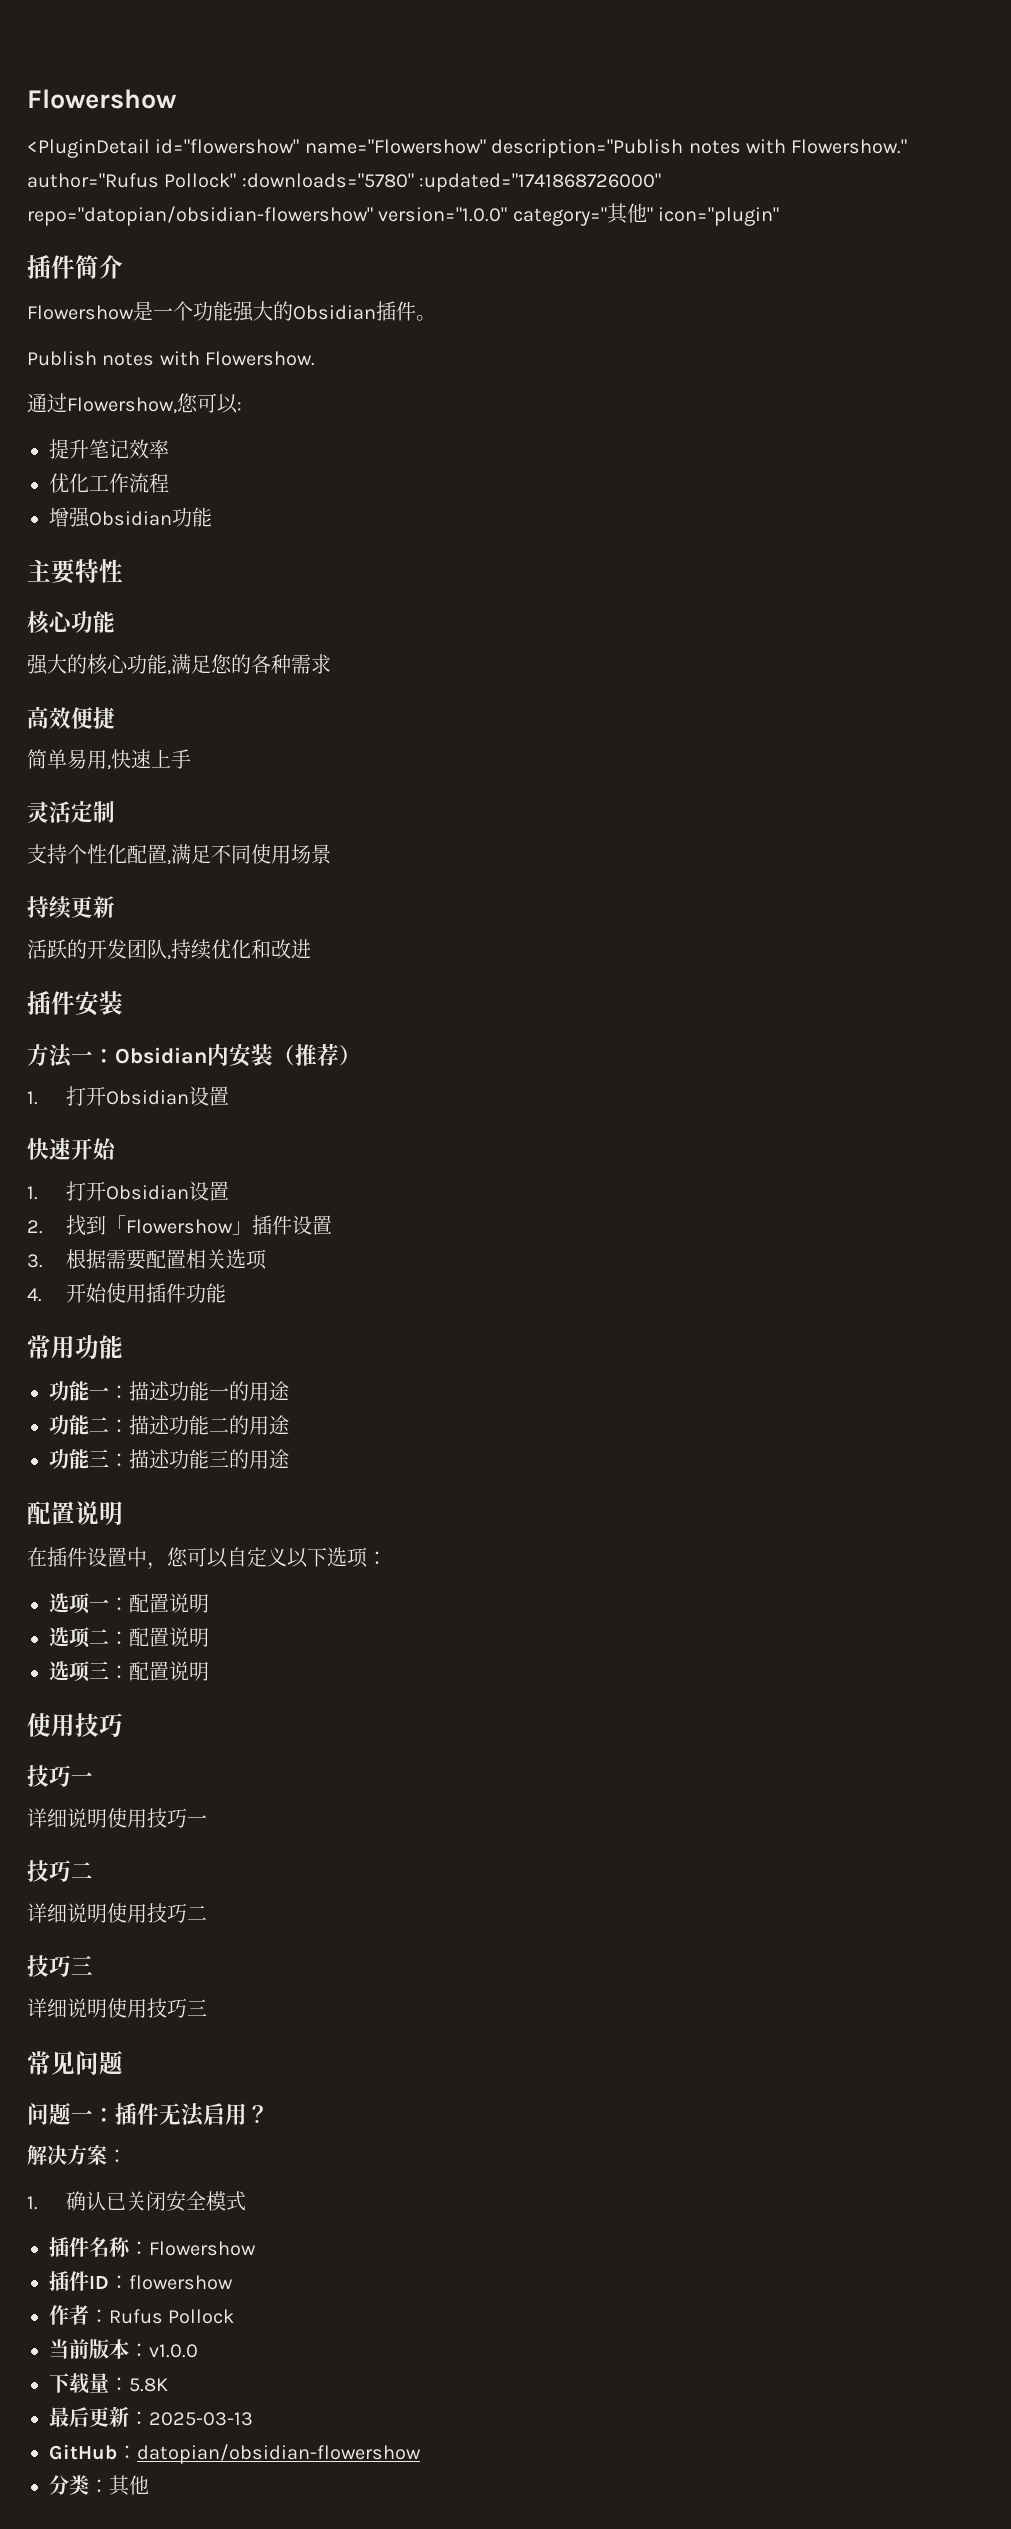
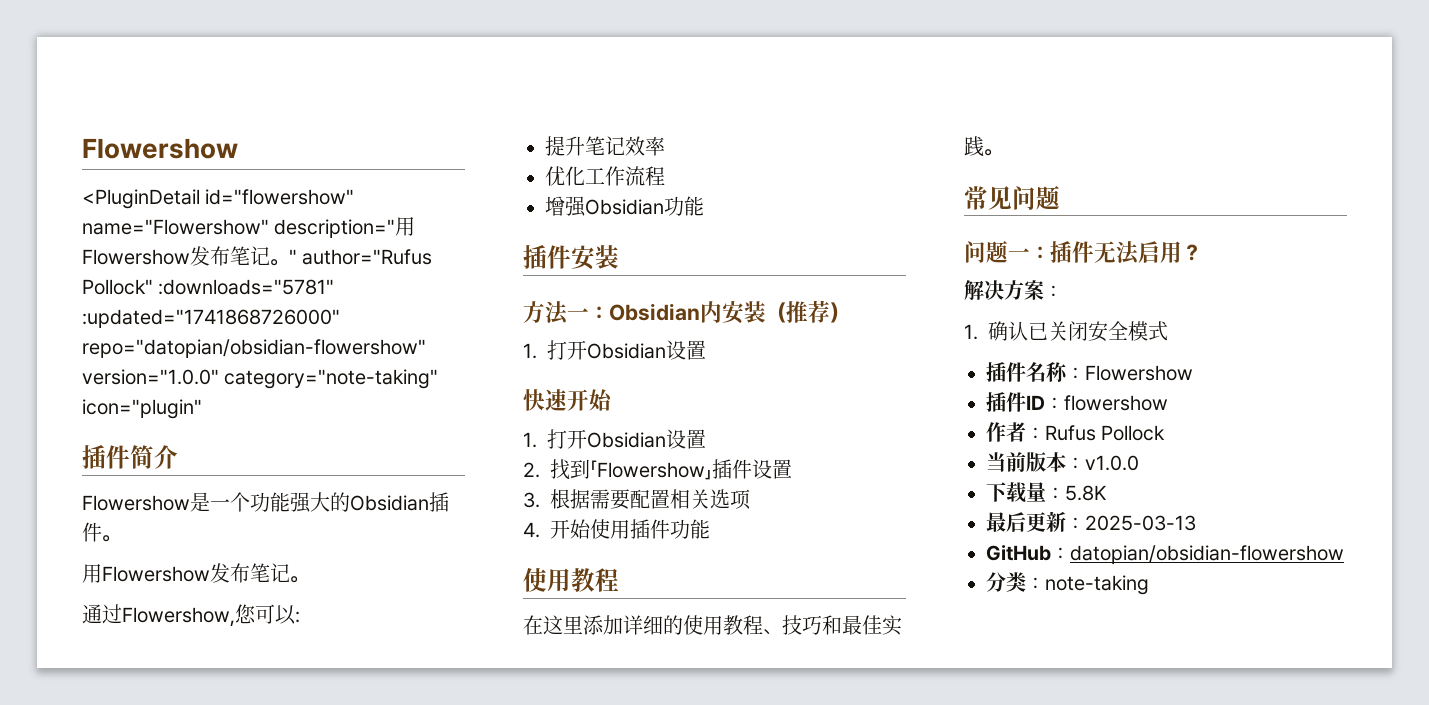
[491,139,908,158] description="Publish notes with Flowershow." -> [274,217,416,238] [82,246,297,266] description="用Flowershow发布笔记。"
[241,173,414,188] :downloads="5780" -> [158,279,335,295] :downloads="5781"
[512,203,653,226] category="其他" -> [224,369,439,389] category="note-taking"
[27,351,316,366] Publish notes with Flowershow. -> [82,563,309,583] 用Flowershow发布笔记。
[27,559,123,584] [27,611,115,635] [27,654,331,675] [27,706,115,729] [27,749,191,770] [27,801,115,823] [27,844,331,865] [27,896,115,919] [27,939,311,960] // 主要特性 // 核心功能 // 强大的核心功能,满足您的各种需求 // 高效便捷 // 简单易用,快速上手 // 灵活定制 // 支持个性化配置,满足不同使用场景 // 持续更新 // 活跃的开发团队,持续优化和改进 -> (704, 206) none
[27,1335,123,1359] [49,1381,289,1401] [49,1415,289,1435] [49,1449,289,1469] [27,1501,123,1525] [27,1547,387,1570] [49,1593,209,1614] [49,1627,209,1648] [49,1661,209,1682] [27,1713,123,1738] [27,1765,93,1787] [27,1808,207,1828] [27,1860,93,1882] [27,1903,207,1923] [27,1955,93,1977] [27,1998,207,2018] 常用功能 // 功能一：描述功能一的用途 // 功能二：描述功能二的用途 // 功能三：描述功能三的用途 // 配置说明 // 在插件设置中，您可以自定义以下选项： // 选项一：配置说明 // 选项二：配置说明 // 选项三：配置说明 // 使用技巧 // 技巧一 // 详细说明使用技巧一 // 技巧二 // 详细说明使用技巧二 // 技巧三 // 详细说明使用技巧三 -> [523,568,619,592] [523,615,902,636] [964,136,1003,157] 使用教程 // 在这里添加详细的使用教程、技巧和最佳实践。
[109,2475,149,2496] 其他 -> [1045,575,1149,595] note-taking

